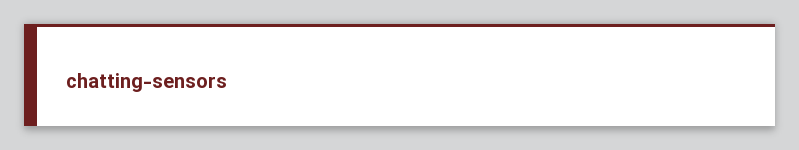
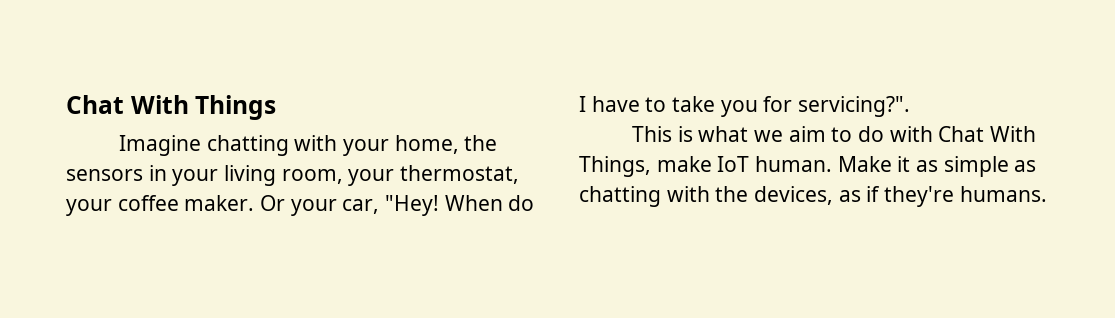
[66,73,227,92] chatting-sensors -> [66,95,277,120] [118,135,498,156] [66,165,520,186] [66,195,535,216] [579,96,911,117] [631,126,1036,142] [579,156,1037,177] [579,186,1047,207] Chat With Things // Imagine chatting with your home, the sensors in your living room, your thermostat, your coffee maker. Or your car, "Hey! When do I have to take you for servicing?". // This is what we aim to do with Chat With Things, make IoT human. Make it as simple as chatting with the devices, as if they're humans.

